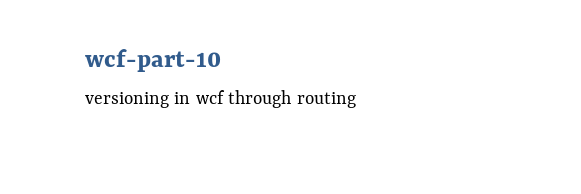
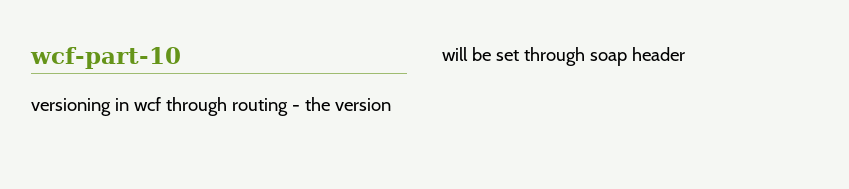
(356, 100) none -> [291,97,391,111] [442,47,685,66] - the version will be set through soap header

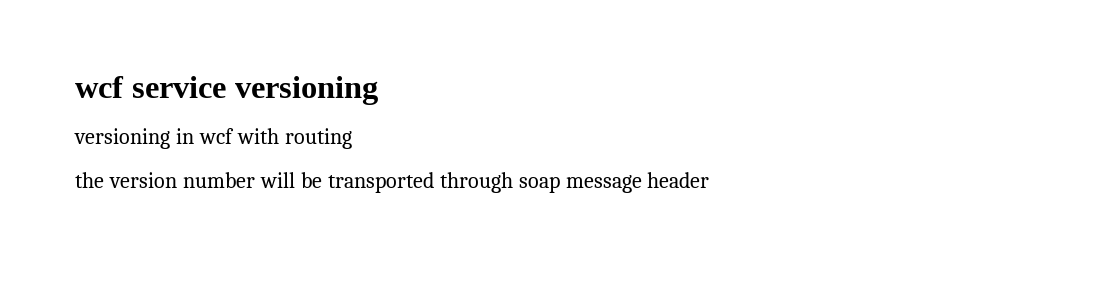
[30,47,181,69] wcf-part-10 -> [75,76,378,105] wcf service versioning
[165,97,227,116] through -> [236,128,279,144] with
[291,105,300,111] - -> (352, 138) //
(391, 104) none -> [182,172,255,188] number
[495,50,519,61] set -> [327,172,434,193] transported
(627, 59) none -> [565,175,642,193] message

